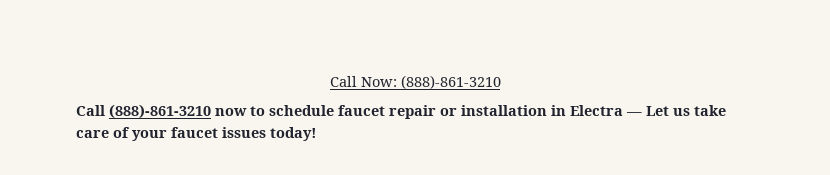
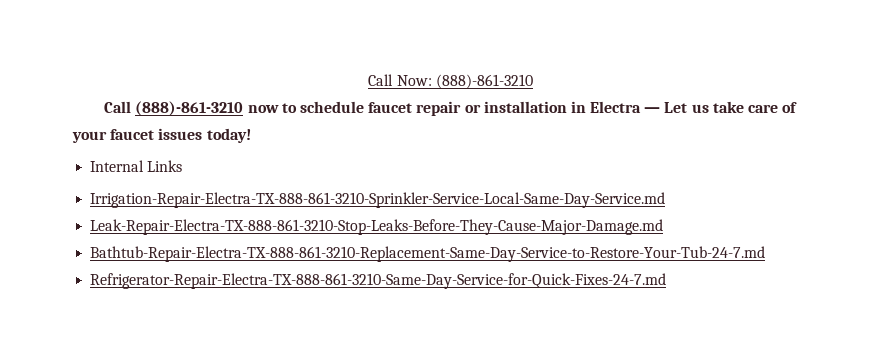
(317, 134) none -> [90,160,183,172] [90,192,666,208] [90,219,664,235] [90,246,766,262] [90,273,667,289] // Internal Links // Irrigation-Repair-Electra-TX-888-861-3210-Sprinkler-Service-Local-Same-Day-Service.md // Leak-Repair-Electra-TX-888-861-3210-Stop-Leaks-Before-They-Cause-Major-Damage.md // Bathtub-Repair-Electra-TX-888-861-3210-Replacement-Same-Day-Service-to-Restore-Your-Tub-24-7.md // Refrigerator-Repair-Electra-TX-888-861-3210-Same-Day-Service-for-Quick-Fixes-24-7.md

